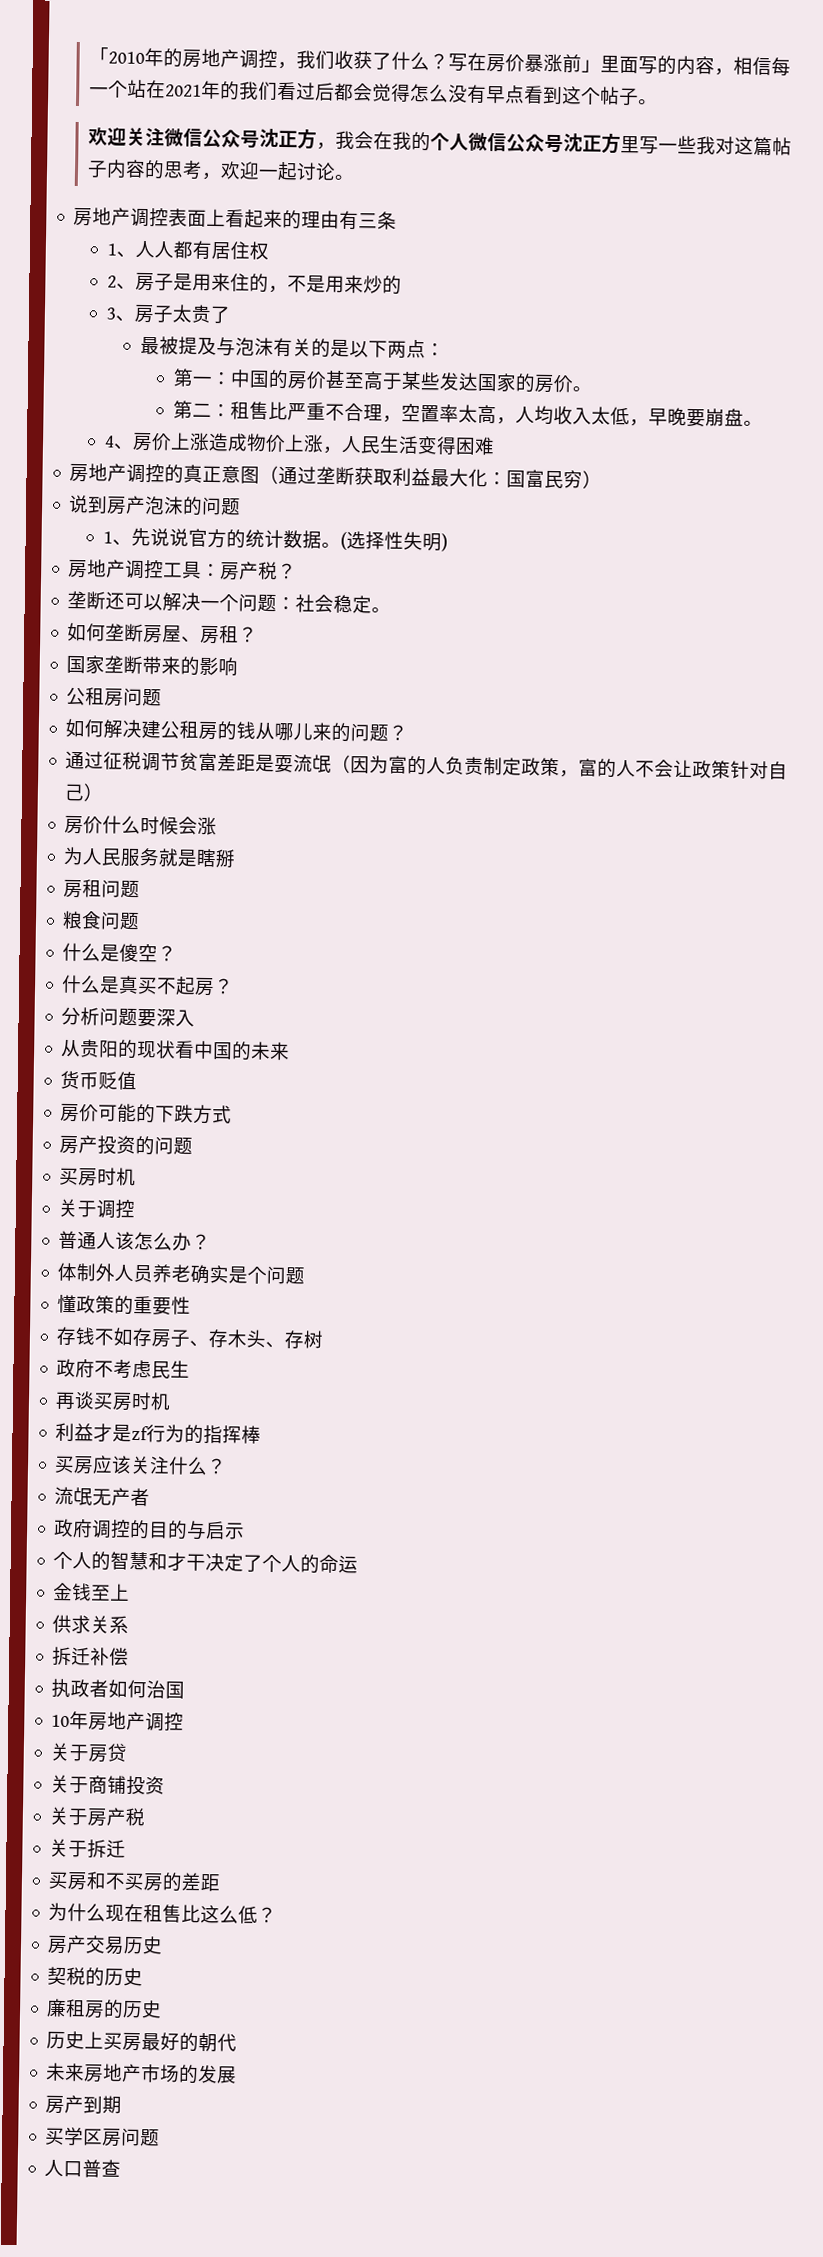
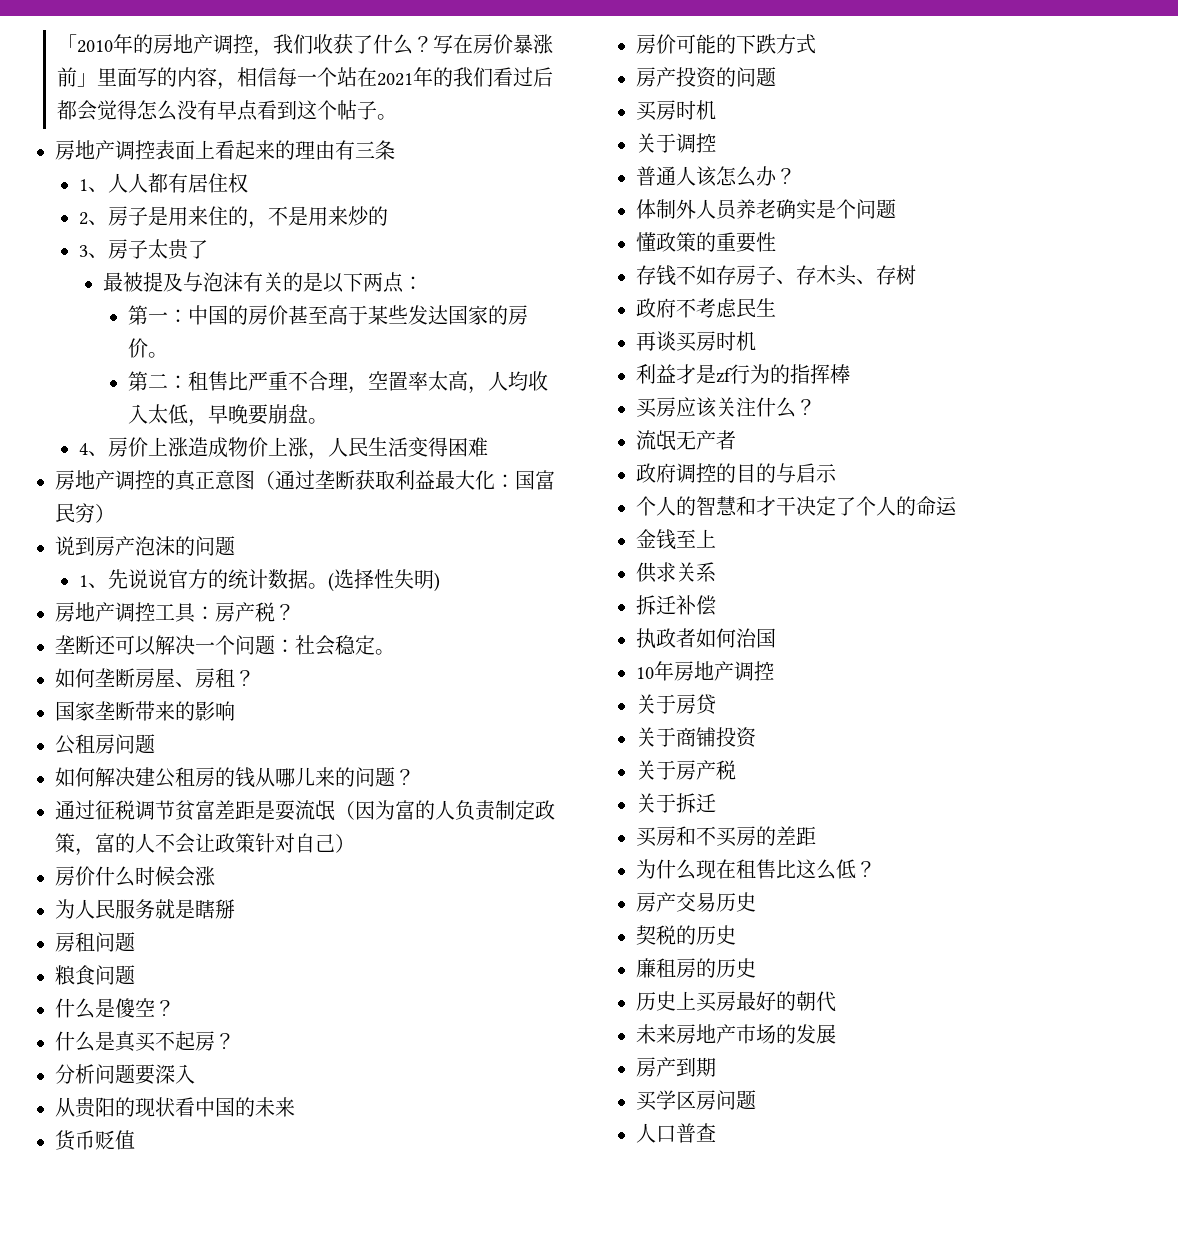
[88,127,793,157] [87,159,355,181] // 欢迎关注微信公众号沈正方，我会在我的个人微信公众号沈正方里写一些我对这篇帖子内容的思考，欢迎一起讨论。 -> (398, 117) none

